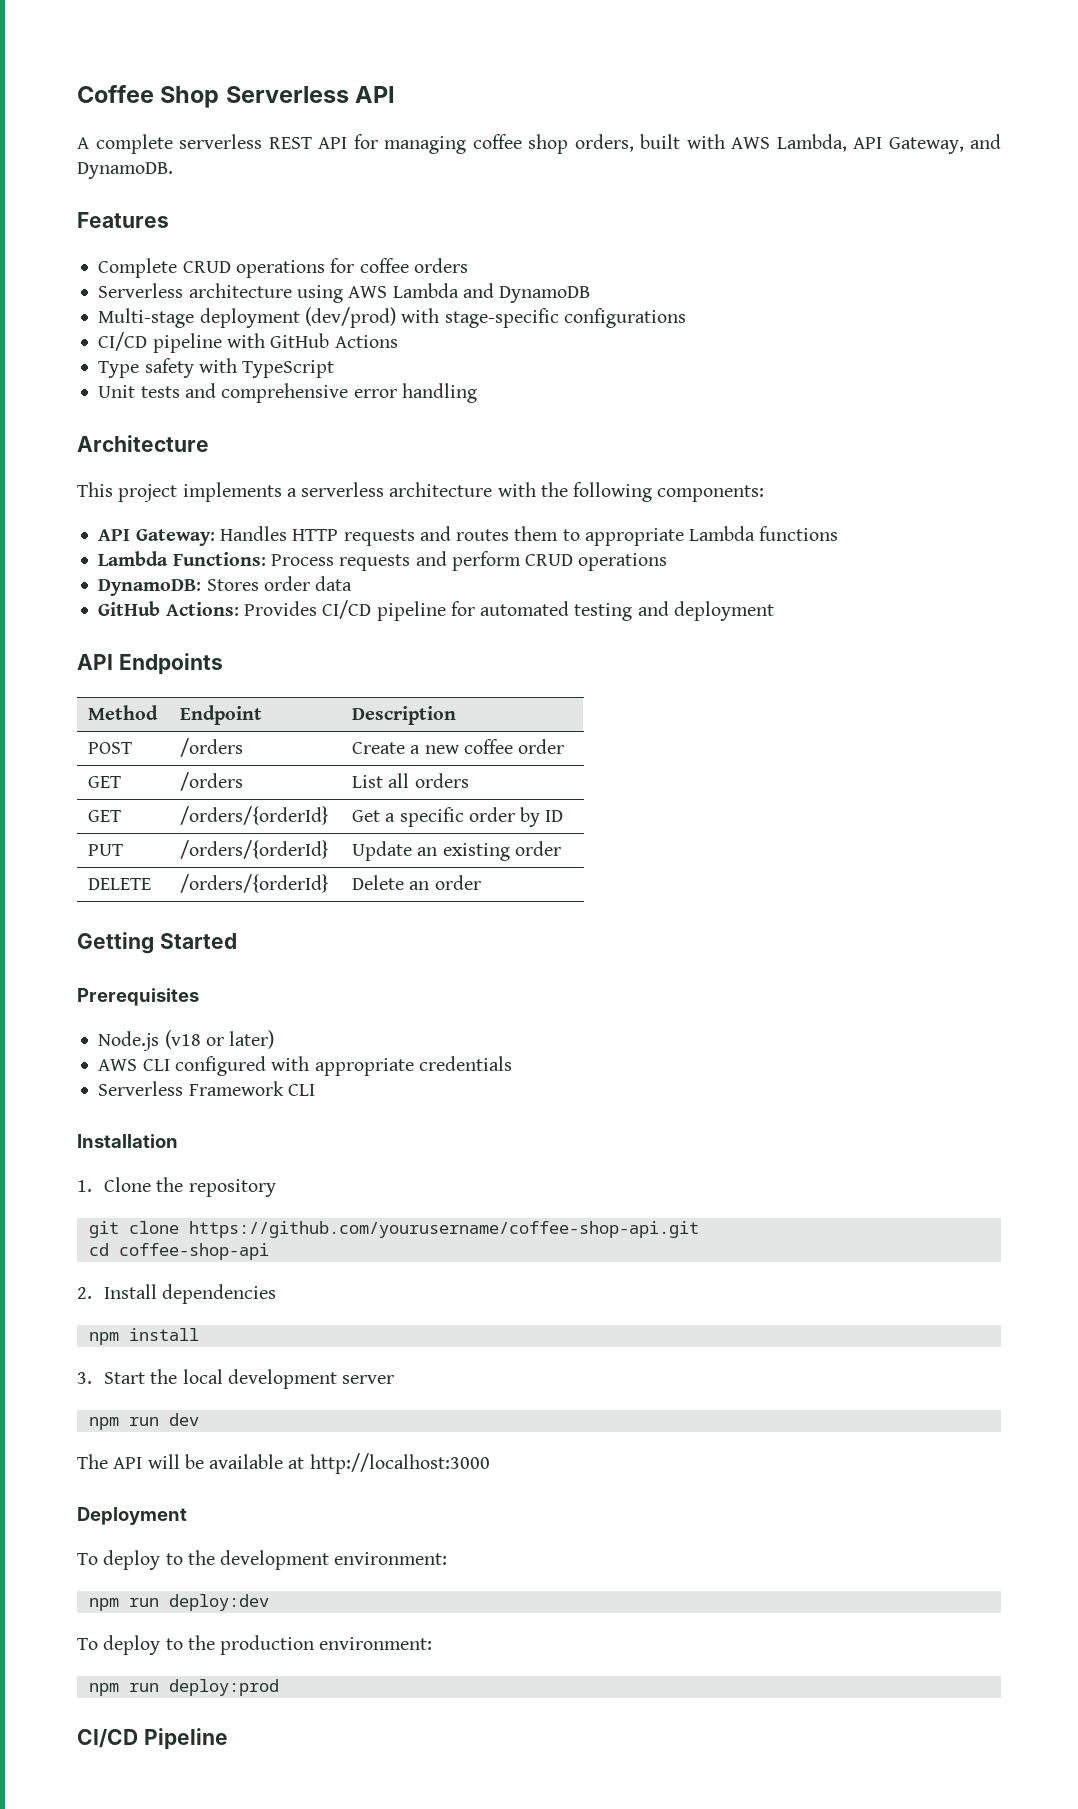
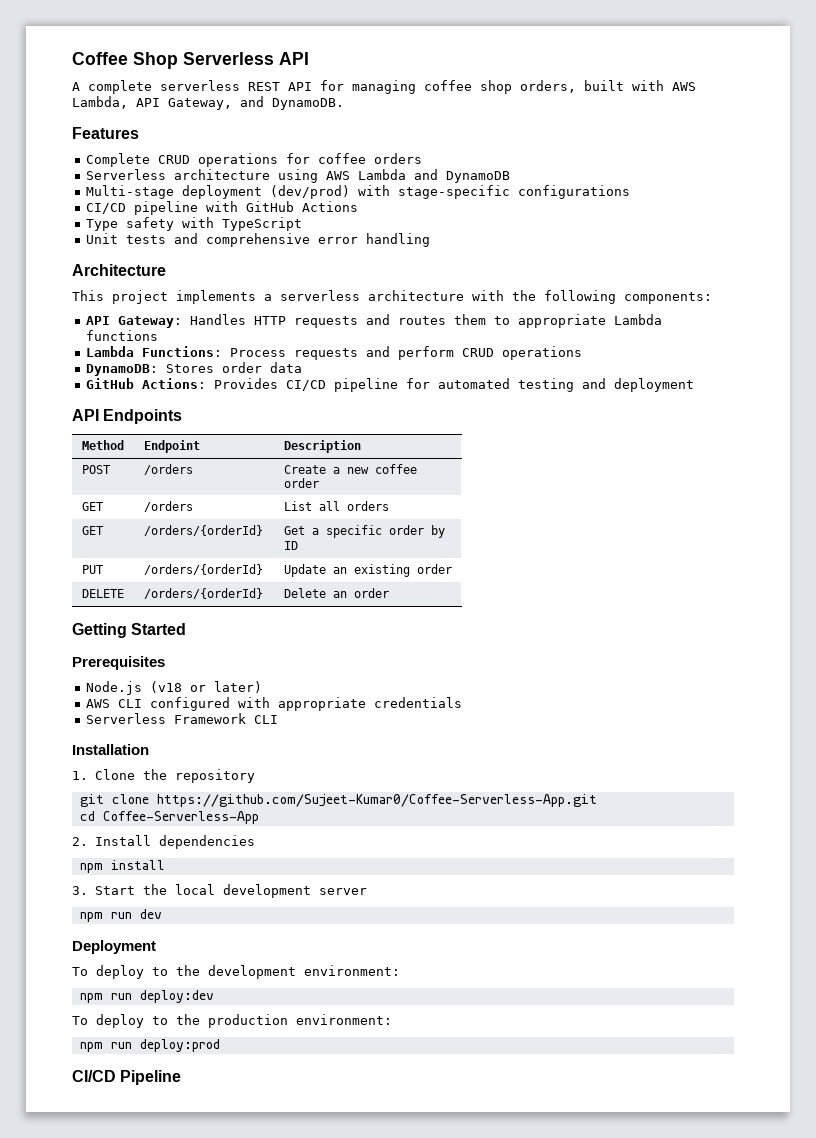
[188,1221,699,1238] https://github.com/yourusername/coffee-shop-api.git -> [156,794,597,807] https://github.com/Sujeet-Kumar0/Coffee-Serverless-App.git
[118,1243,269,1260] coffee-shop-api -> [102,811,259,824] Coffee-Serverless-App
[77,1453,490,1474] // The API will be available at http://localhost:3000 -> (162, 914) none

